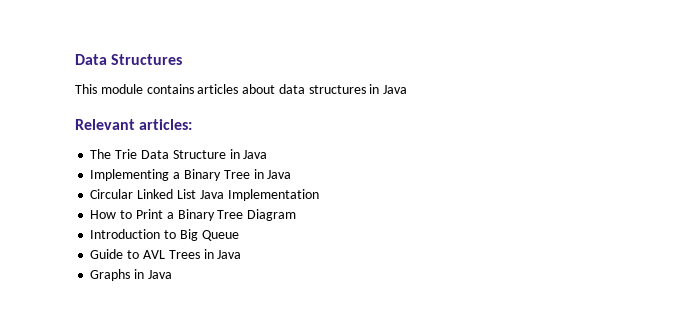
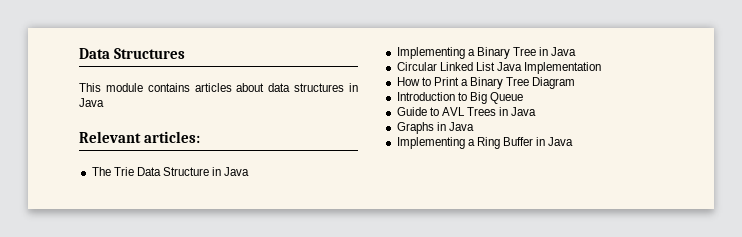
(172, 274) none -> [396,137,574,149] // Implementing a Ring Buffer in Java

